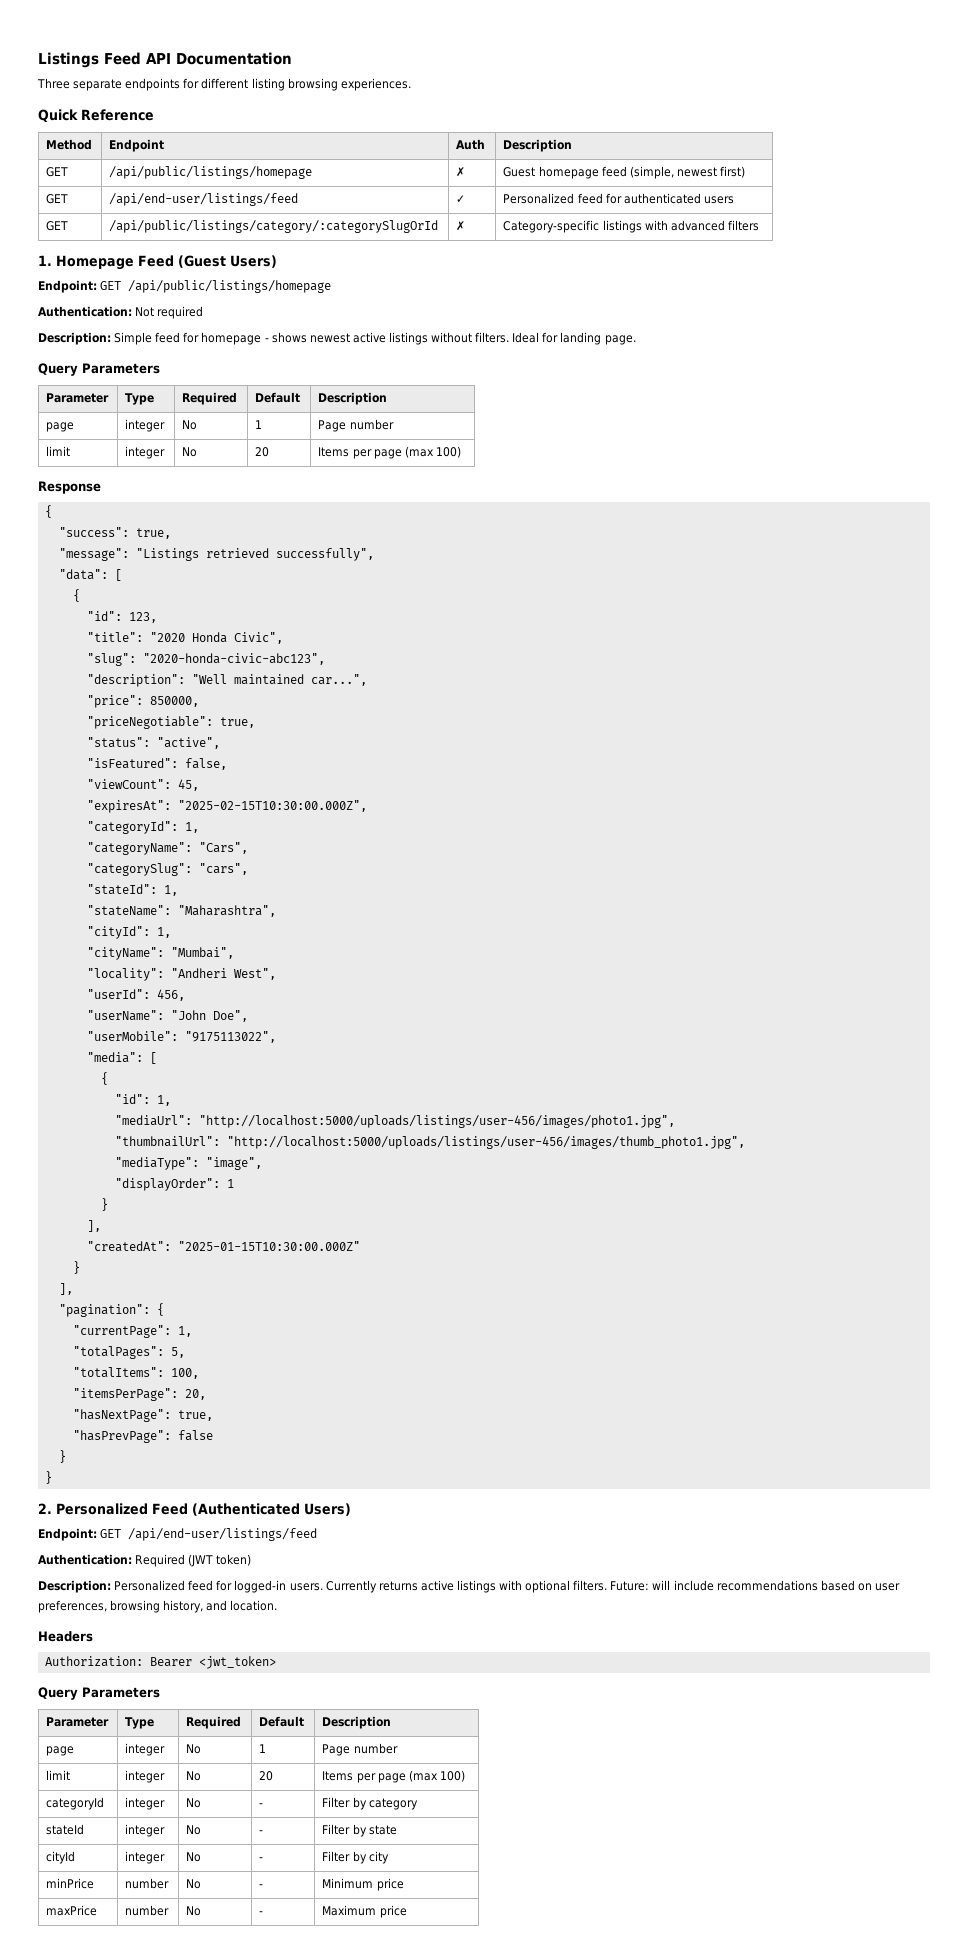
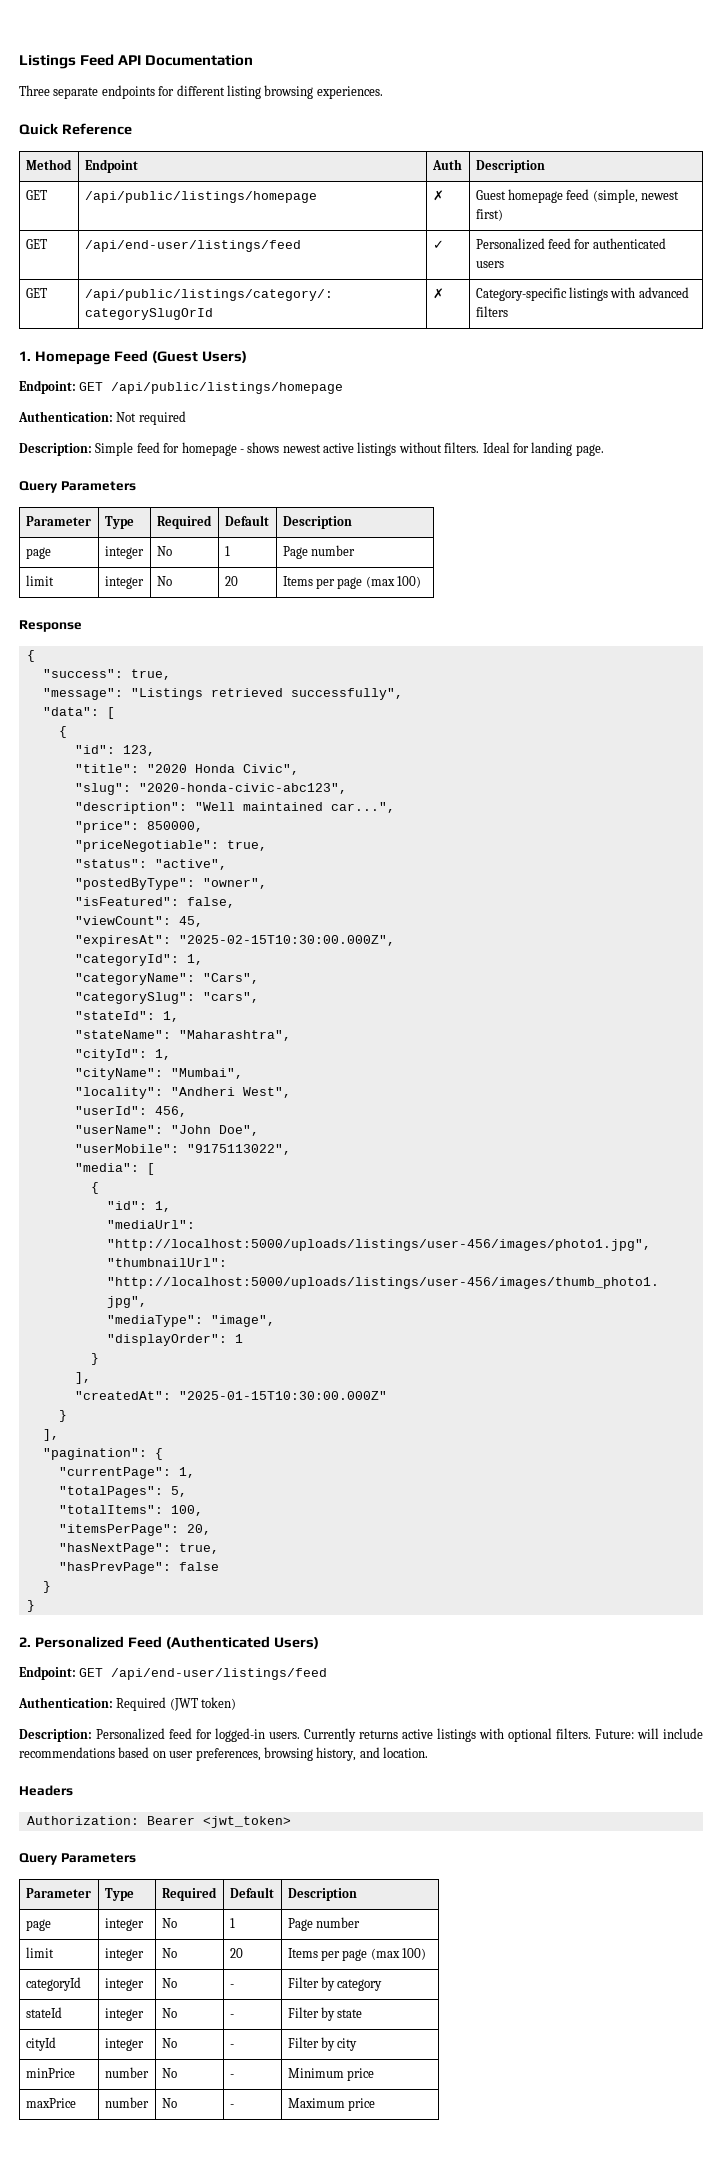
(220, 743) none -> [74,878,267,890] // "postedByType": "owner",

